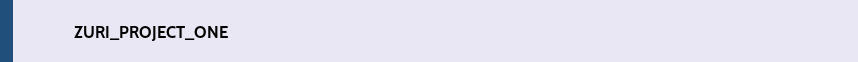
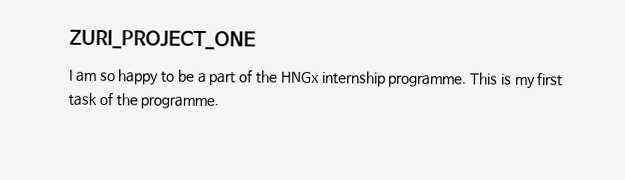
(228, 33) none -> [69,69,564,90] [68,92,220,110] // I am so happy to be a part of the HNGx internship programme. This is my first task of the programme.

